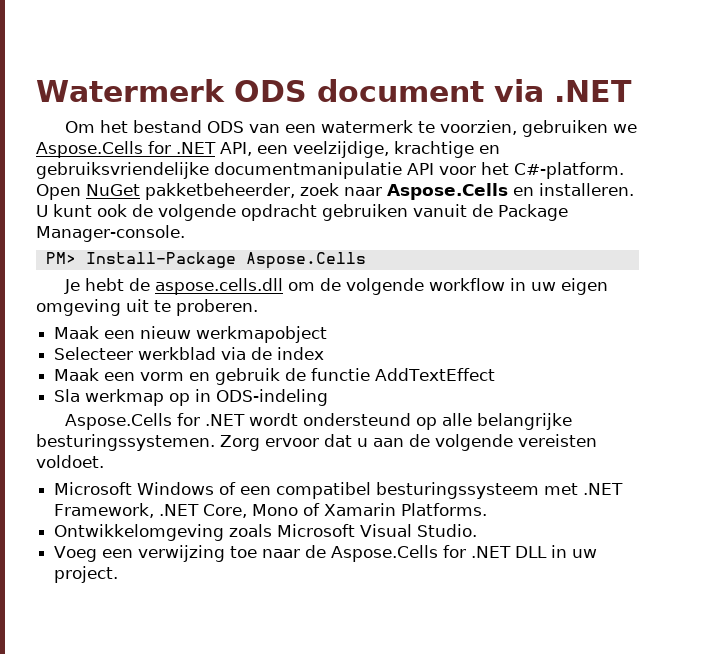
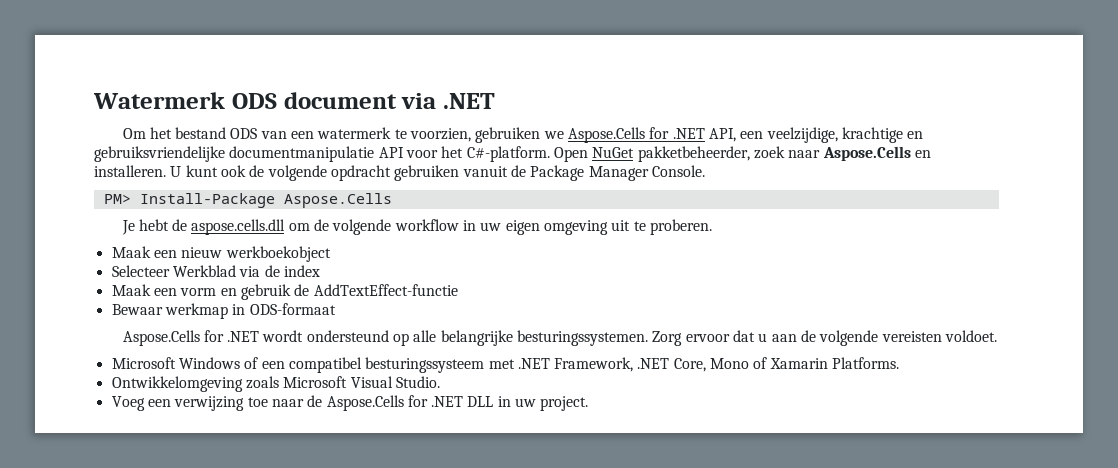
[36,225,185,242] Manager-console. -> [588,165,705,181] Manager Console.
[196,326,328,343] werkmapobject -> [225,246,331,262] werkboekobject
[138,347,217,360] werkblad -> [172,265,236,277] Werkblad
[311,368,496,381] [54,389,329,406] functie AddTextEffect // Sla werkmap op in ODS-indeling -> [313,284,458,296] [111,303,336,319] AddTextEffect-functie // Bewaar werkmap in ODS-formaat

